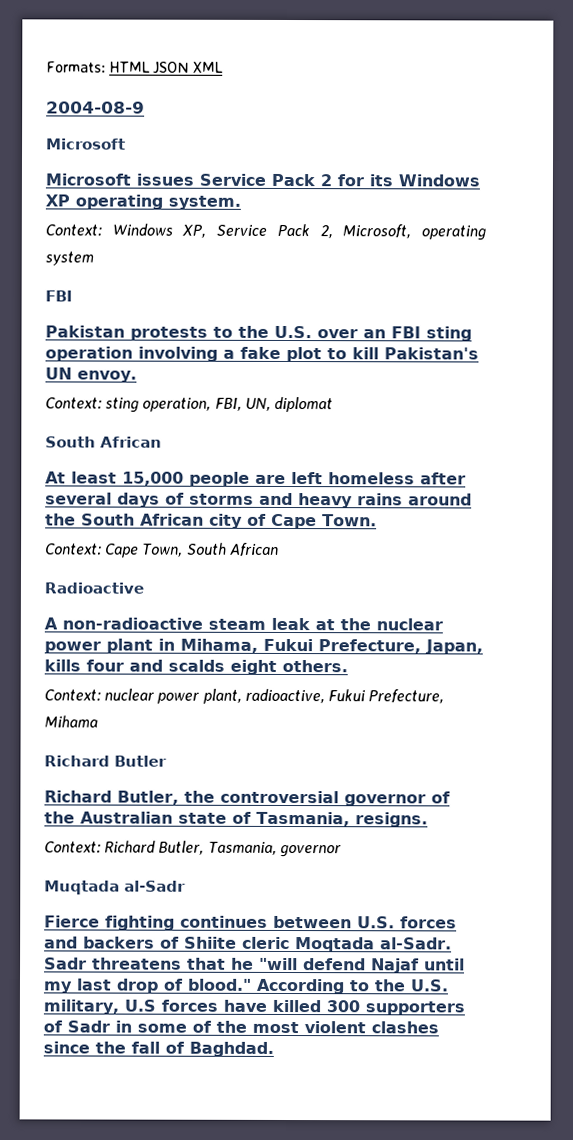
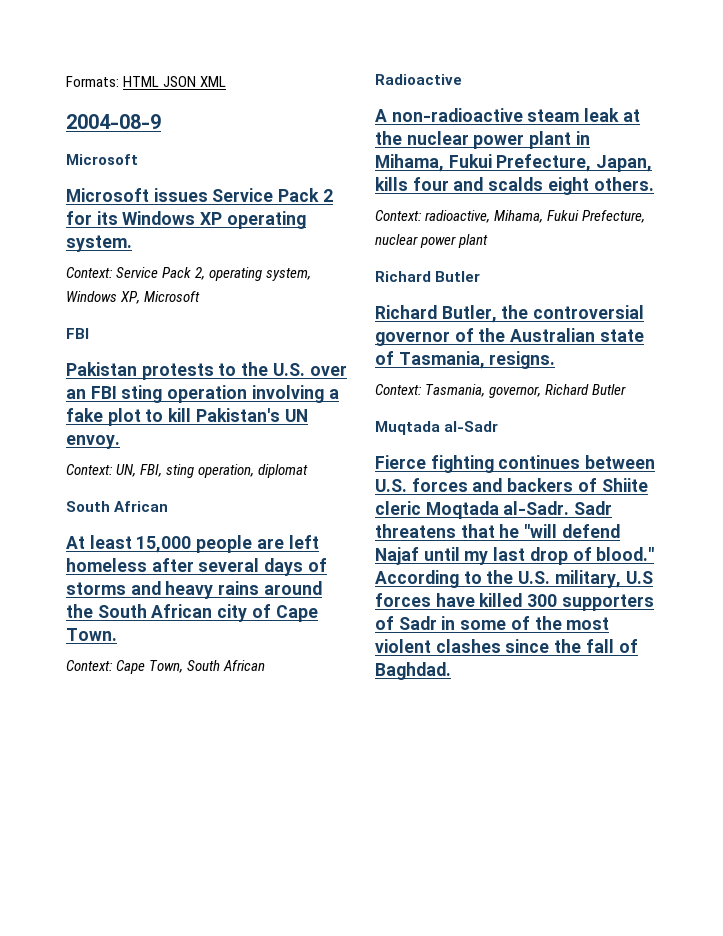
[111,223,207,238] Windows XP, -> (113, 272) none
[342,224,487,241] [45,251,94,266] Microsoft, operating system -> [209,267,312,281] [66,291,201,304] operating system, Windows XP, Microsoft
[105,397,271,413] sting operation, FBI, UN, -> [116,464,255,478] UN, FBI, sting operation,
[104,688,445,704] [44,715,98,728] nuclear power plant, radioactive, Fukui Prefecture, Mihama -> [425,210,646,223] [375,234,489,248] radioactive, Mihama, Fukui Prefecture, nuclear power plant
[104,840,342,858] Richard Butler, Tasmania, governor -> [425,384,627,398] Tasmania, governor, Richard Butler

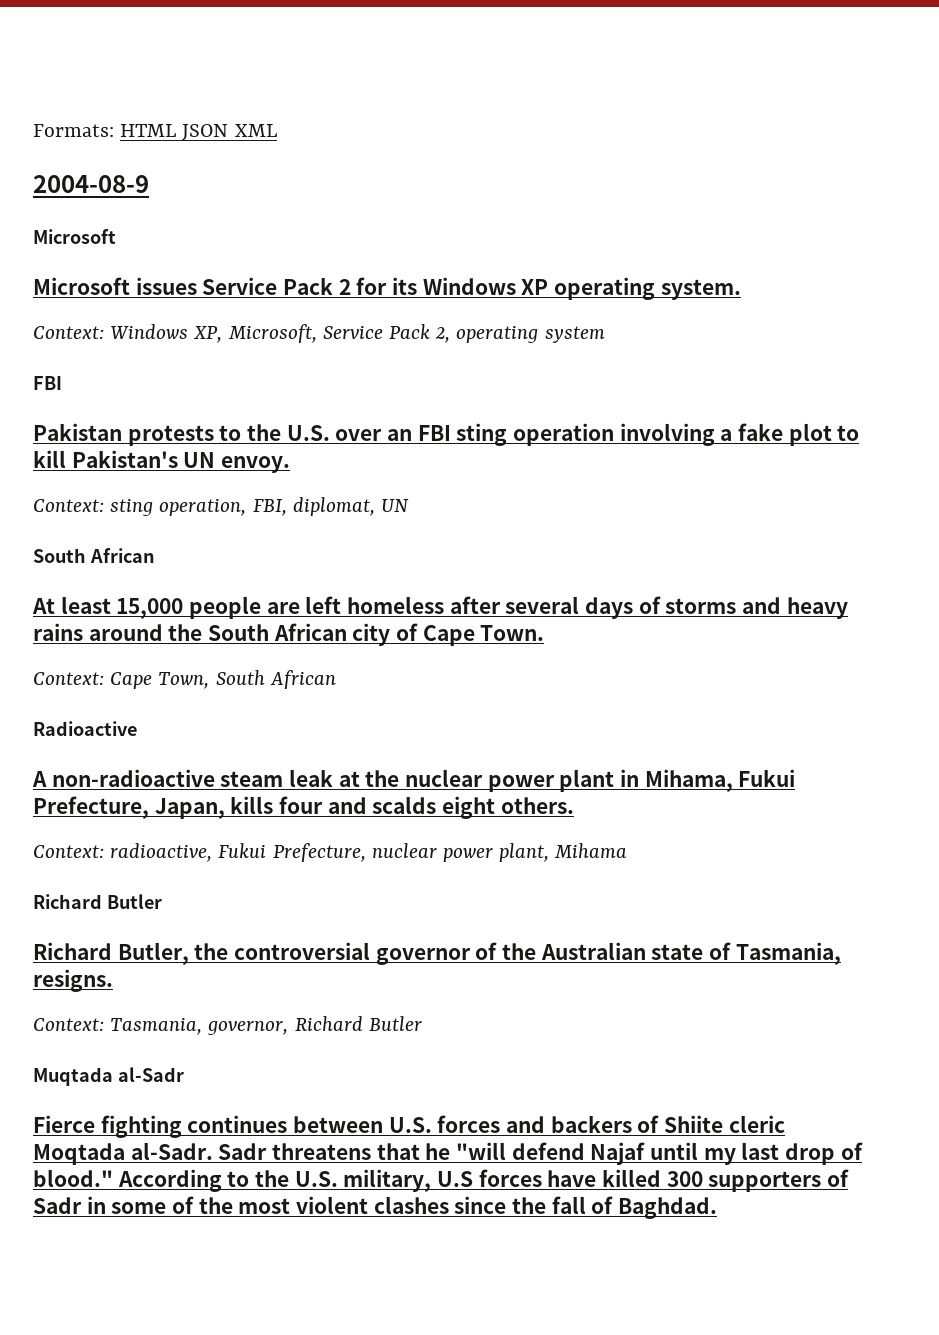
(113, 272) none -> [110,324,317,343] Windows XP, Microsoft,
[266,268,312,281] [66,291,201,304] system, Windows XP, Microsoft -> [544,326,605,343] system
[116,464,309,478] UN, FBI, sting operation, diplomat -> [110,497,410,516] sting operation, FBI, diplomat, UN
[494,210,544,223] Mihama, -> (213, 852) none
[458,234,489,248] plant -> [499,843,628,862] plant, Mihama

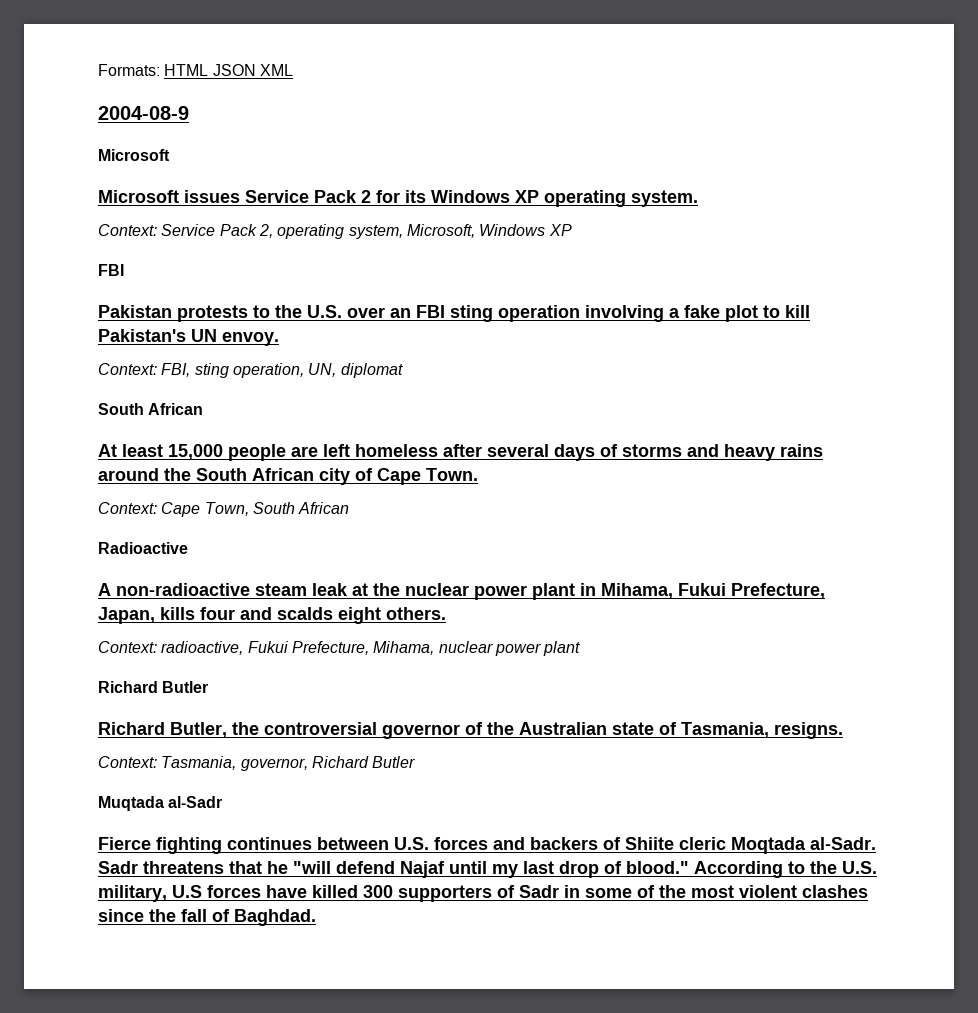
[110,324,317,343] Windows XP, Microsoft, -> (157, 230) none
[544,326,605,343] system -> [348,224,572,239] system, Microsoft, Windows XP
(104, 505) none -> [161,363,191,377] FBI,
[252,497,410,516] FBI, diplomat, UN -> [308,363,403,378] UN, diplomat
[371,843,628,862] nuclear power plant, Mihama -> [373,641,581,656] Mihama, nuclear power plant

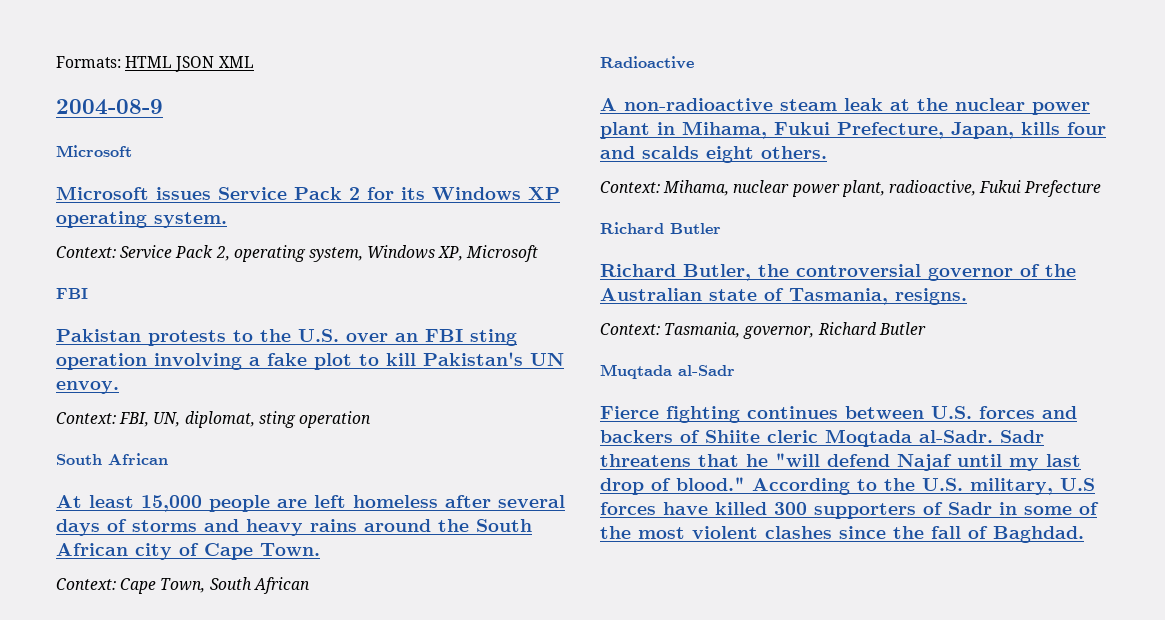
[406,224,572,238] Microsoft, Windows XP -> [367,245,539,262] Windows XP, Microsoft
[194,363,403,378] sting operation, UN, diplomat -> [153,411,371,428] UN, diplomat, sting operation
[161,641,581,656] radioactive, Fukui Prefecture, Mihama, nuclear power plant -> [663,180,1102,197] Mihama, nuclear power plant, radioactive, Fukui Prefecture

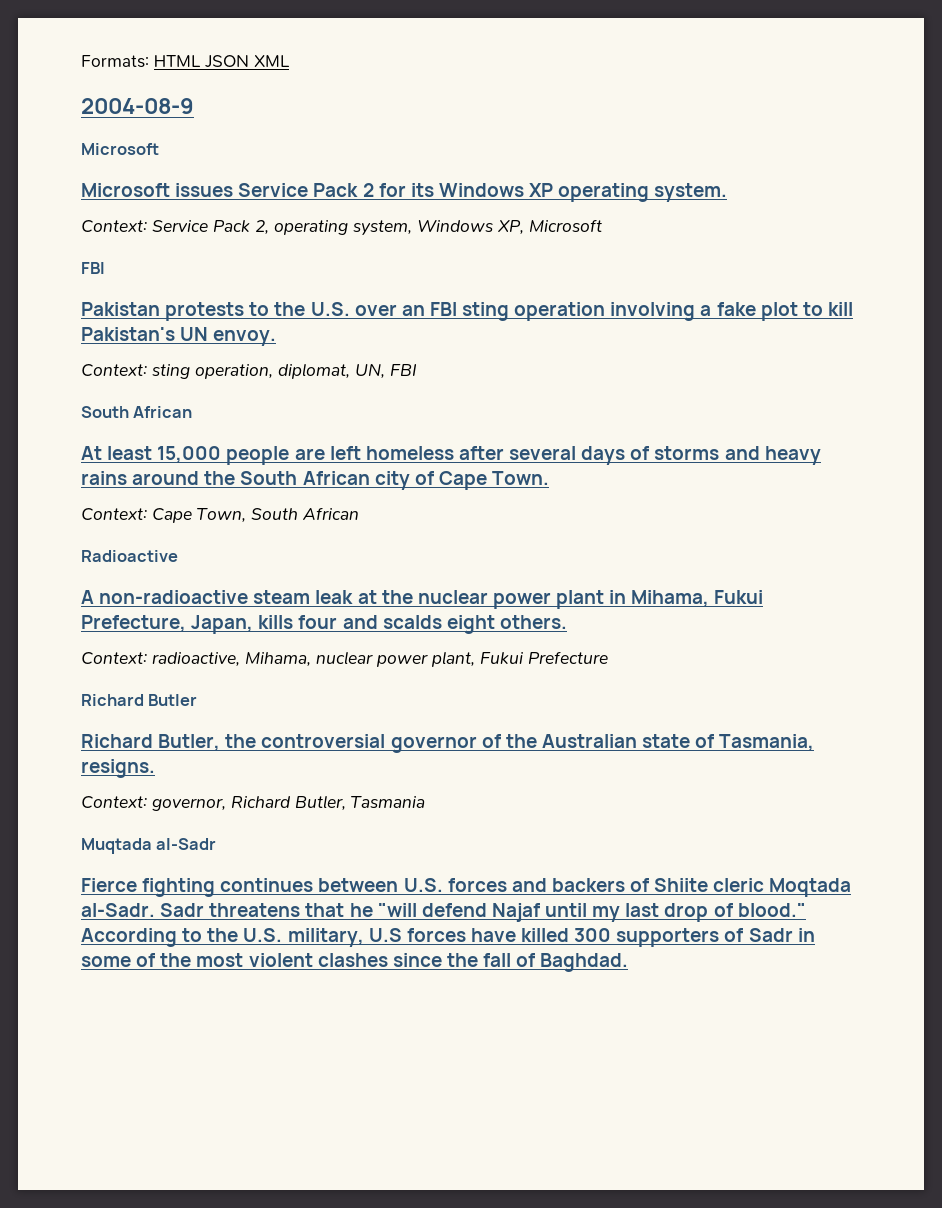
[119,411,371,428] FBI, UN, diplomat, sting operation -> [152,363,417,379] sting operation, diplomat, UN, FBI
(660, 187) none -> [152,652,240,667] radioactive,
[888,180,976,196] radioactive, -> (475, 659) none
[664,322,741,338] Tasmania, -> (147, 802) none
[878,322,926,335] Butler -> [295,795,425,811] Butler, Tasmania

